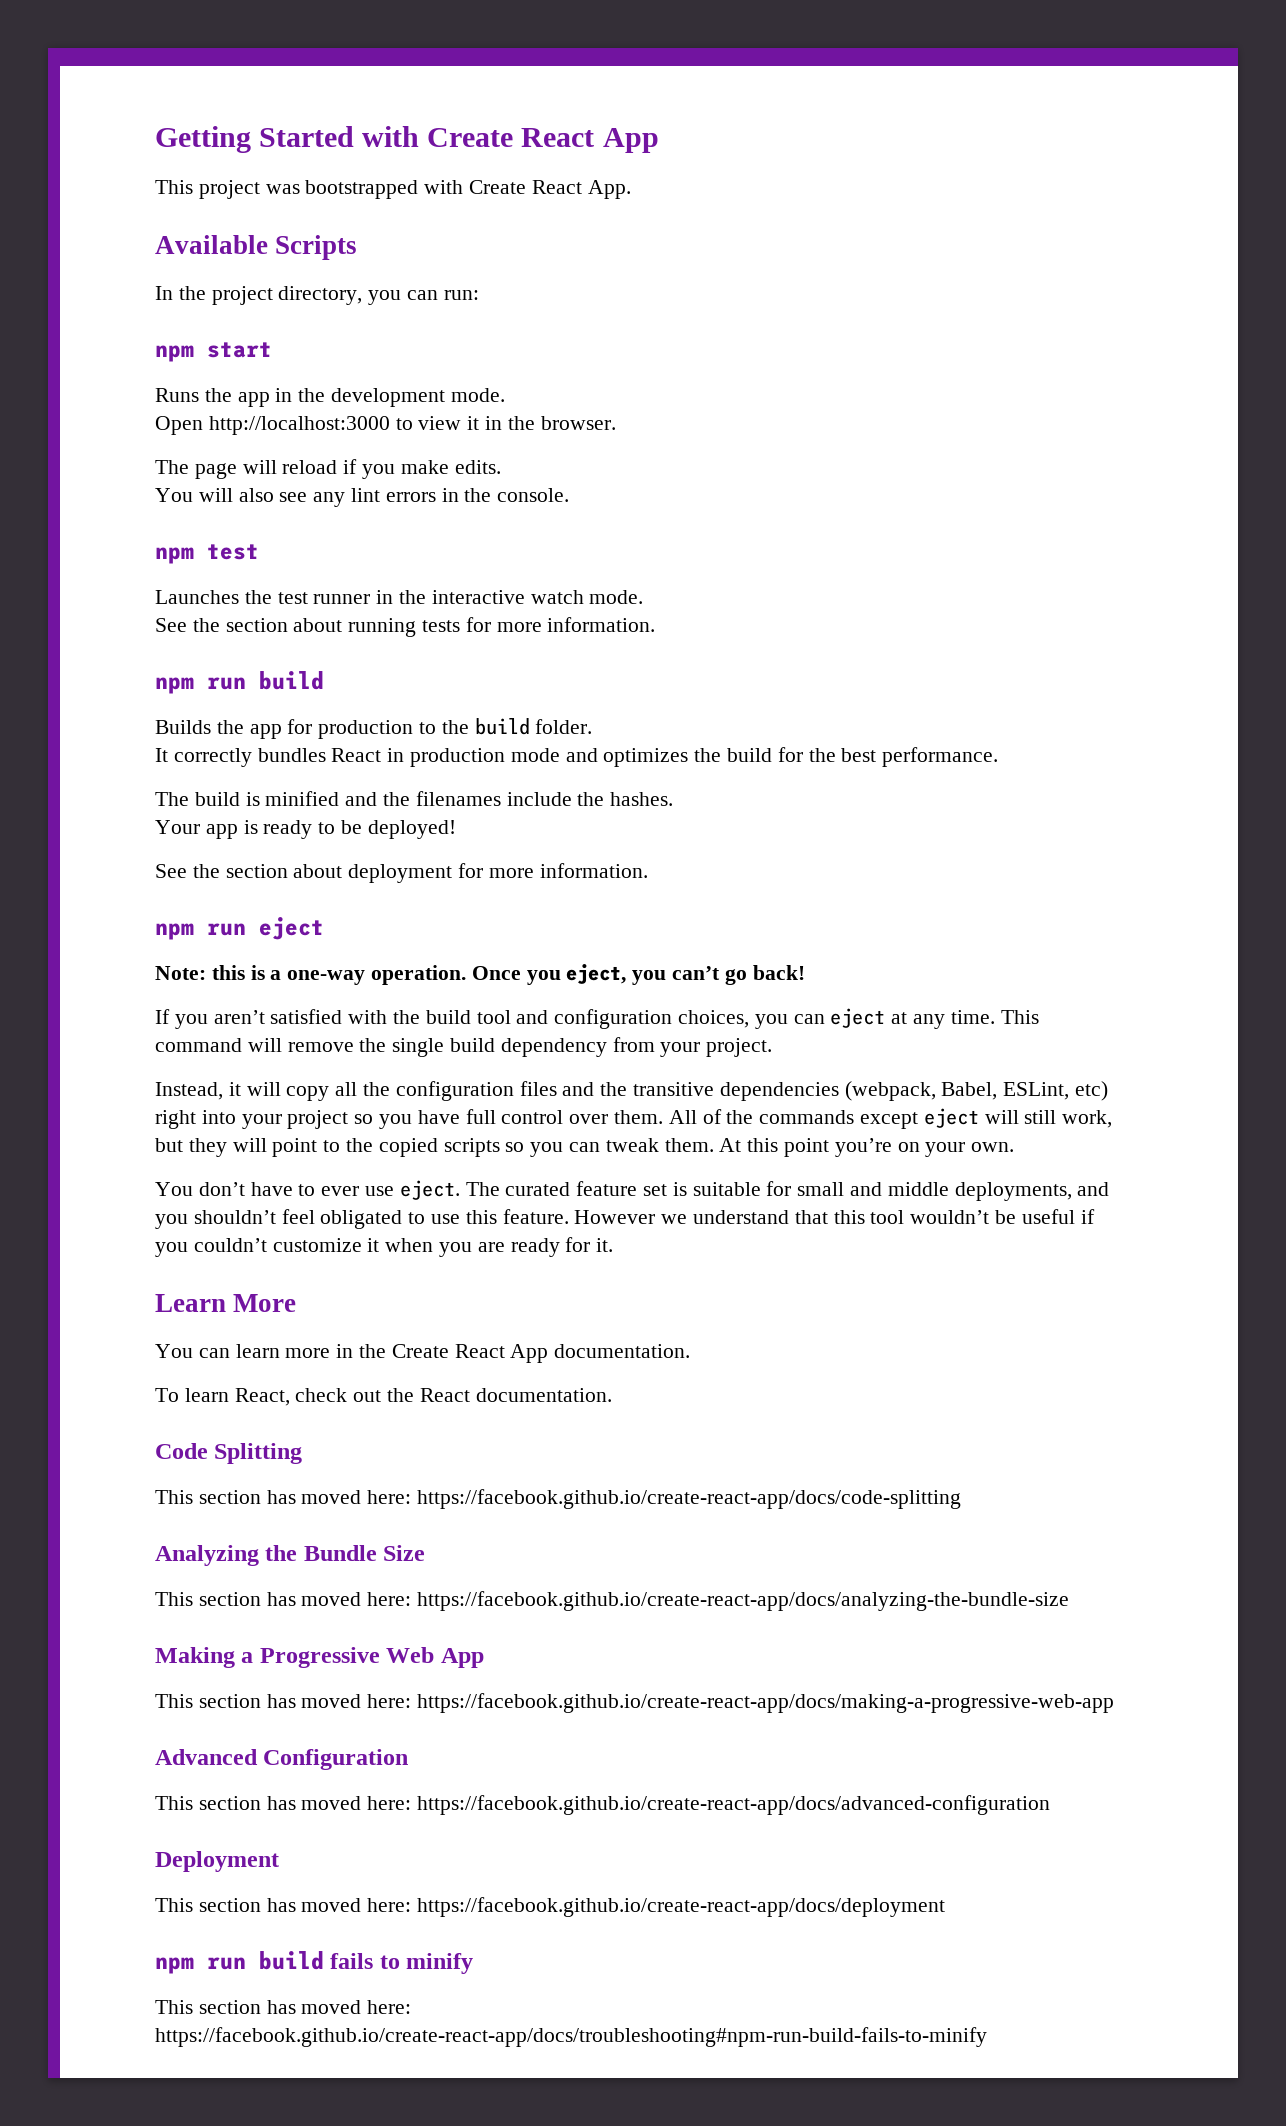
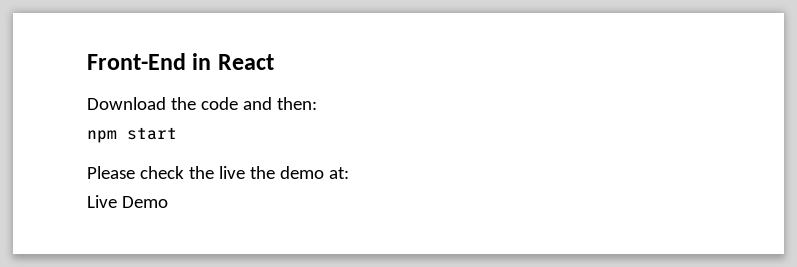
[155,126,659,153] [155,180,631,199] [155,235,358,260] [155,286,479,305] [155,342,272,362] [155,388,505,407] [155,416,616,435] [155,459,501,479] [155,488,570,507] [155,544,259,564] [155,590,644,604] [155,617,656,637] [155,671,324,694] [155,718,593,739] [155,747,999,767] [155,791,674,806] [155,820,456,839] [155,863,648,883] [155,917,324,940] [155,964,805,985] [155,1008,1039,1029] [155,1037,773,1057] [155,1081,1109,1101] [155,1108,1113,1129] [155,1138,1015,1157] [155,1180,1110,1201] [155,1209,1095,1229] [155,1237,614,1257] [155,1294,297,1312] [155,1344,691,1363] [155,1388,612,1406] [155,1443,303,1464] [155,1489,962,1509] [155,1545,426,1566] [155,1591,1070,1611] [155,1647,484,1668] [155,1693,1115,1713] [155,1749,409,1770] [155,1795,1051,1815] [155,1851,279,1872] [155,1897,946,1917] [155,1951,474,1974] [155,2000,412,2014] [155,2027,987,2047] Getting Started with Create React App // This project was bootstrapped with Create React App. // Available Scripts // In the project directory, you can run: // npm start // Runs the app in the development mode. // Open http://localhost:3000 to view it in the browser. // The page will reload if you make edits. // You will also see any lint errors in the console. // npm test // Launches the test runner in the interactive watch mode. // See the section about running tests for more information. // npm run build // Builds the app for production to the build folder. // It correctly bundles React in production mode and optimizes the build for the best performance. // The build is minified and the filenames include the hashes. // Your app is ready to be deployed! // See the section about deployment for more information. // npm run eject // Note: this is a one-way operation. Once you eject, you can’t go back! // If you aren’t satisfied with the build tool and configuration choices, you can eject at any time. This command will remove the single build dependency from your project. // Instead, it will copy all the configuration files and the transitive dependencies (webpack, Babel, ESLint, etc) right into your project so you have full control over them. All of the commands except eject will still work, but they will point to the copied scripts so you can tweak them. At this point you’re on your own. // You don’t have to ever use eject. The curated feature set is suitable for small and middle deployments, and you shouldn’t feel obligated to use this feature. However we understand that this tool wouldn’t be useful if you couldn’t customize it when you are ready for it. // Learn More // You can learn more in the Create React App documentation. // To learn React, check out the React documentation. // Code Splitting // This section has moved here: https://facebook.github.io/create-react-app/docs/code-splitting // Analyzing the Bundle Size // This section has moved here: https://facebook.github.io/create-react-app/docs/analyzing-the-bundle-size // Making a Progressive Web App // This section has moved here: https://facebook.github.io/create-react-app/docs/making-a-progressive-web-app // Advanced Configuration // This section has moved here: https://facebook.github.io/create-react-app/docs/advanced-configuration // Deployment // This section has moved here: https://facebook.github.io/create-react-app/docs/deployment // npm run build fails to minify // This section has moved here: https://facebook.github.io/create-react-app/docs/troubleshooting#npm-run-build-fails-to-minify -> [87,53,274,70] [87,97,317,110] [87,127,177,143] [87,166,349,179] [87,195,168,208] Front-End in React // Download the code and then: // npm start // Please check the live the demo at: // Live Demo

